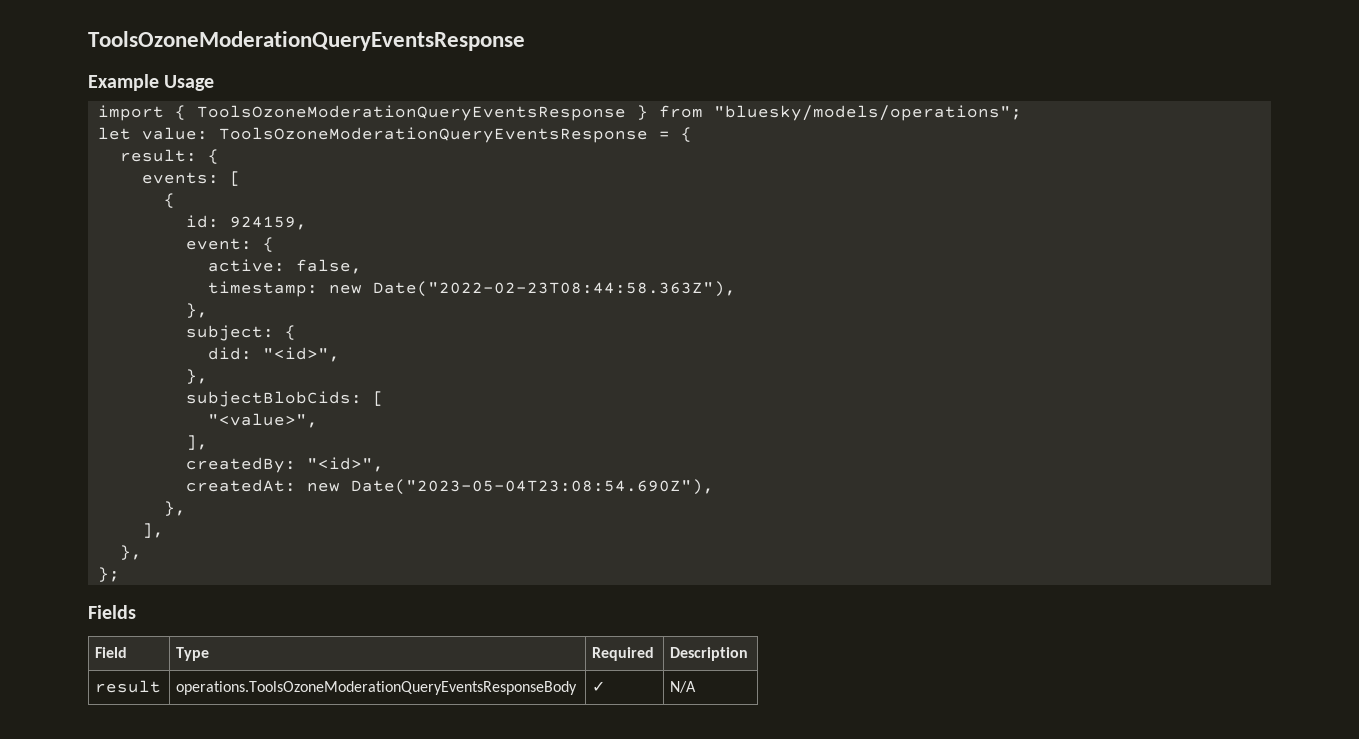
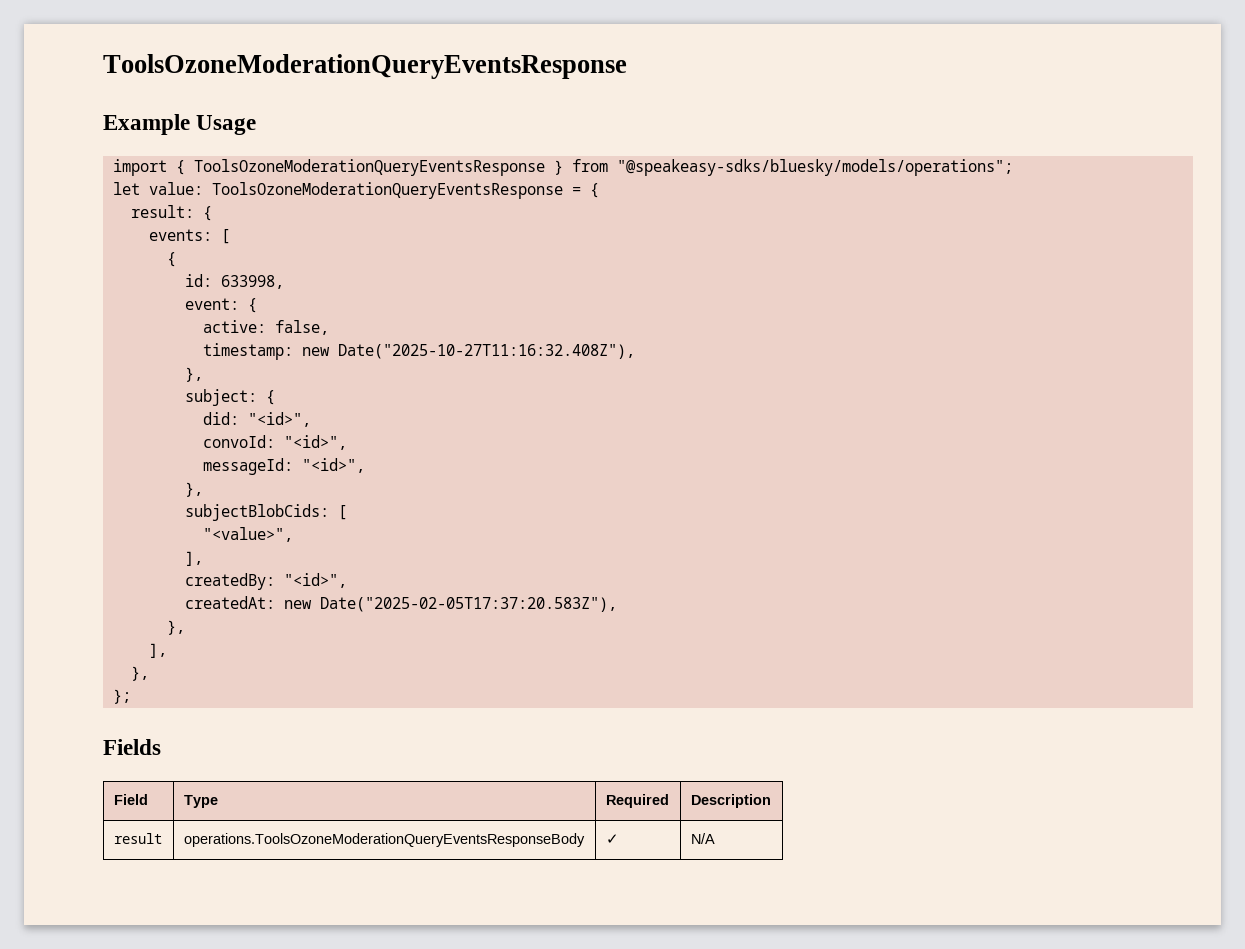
[713,105,1022,121] "bluesky/models/operations"; -> [616,159,1013,176] "@speakeasy-sdks/bluesky/models/operations";
[229,216,307,230] 924159, -> [220,275,284,289] 633998,
[372,281,736,297] Date("2022-02-23T08:44:58.363Z"), -> [337,344,635,359] Date("2025-10-27T11:16:32.408Z"),
(340, 354) none -> [202,435,347,450] [202,458,365,475] // convoId: "<id>", // messageId: "<id>",
[350,479,714,495] Date("2023-05-04T23:08:54.690Z"), -> [319,597,617,612] Date("2025-02-05T17:37:20.583Z"),

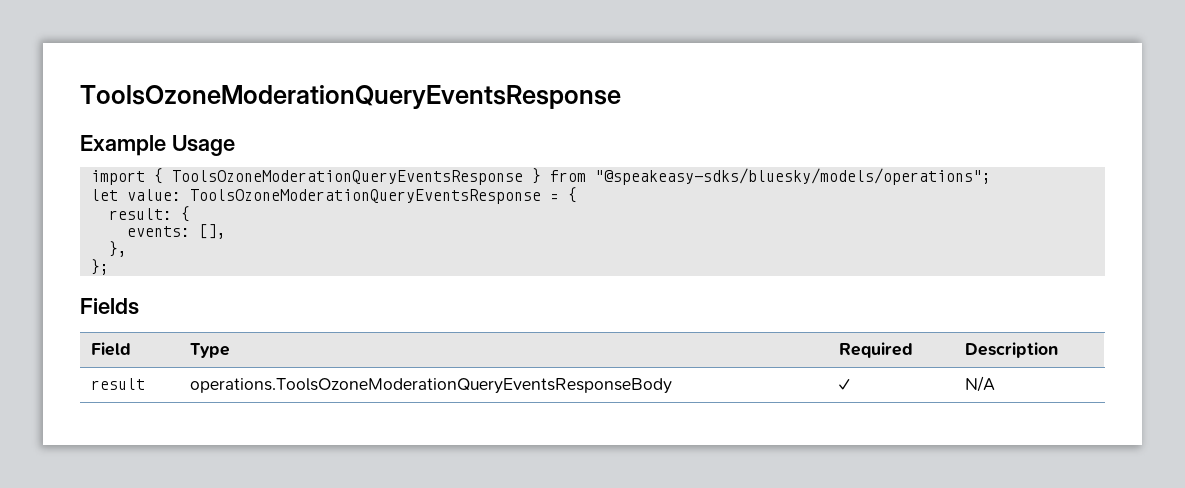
[220,229,230,244] [166,252,176,267] [184,274,284,289] [184,298,257,313] [202,320,329,335] [202,343,635,360] [184,367,203,382] [184,389,275,406] [202,412,311,427] [202,435,347,450] [202,458,365,475] [184,482,203,497] [184,504,347,521] [202,527,293,542] [184,551,203,566] [184,573,347,590] [184,596,617,612] [166,620,185,635] [148,643,167,658] [ // { // id: 633998, // event: { // active: false, // timestamp: new Date("2025-10-27T11:16:32.408Z"), // }, // subject: { // did: "<id>", // convoId: "<id>", // messageId: "<id>", // }, // subjectBlobCids: [ // "<value>", // ], // createdBy: "<id>", // createdAt: new Date("2025-02-05T17:37:20.583Z"), // }, // ], -> [198,224,226,239] [],

